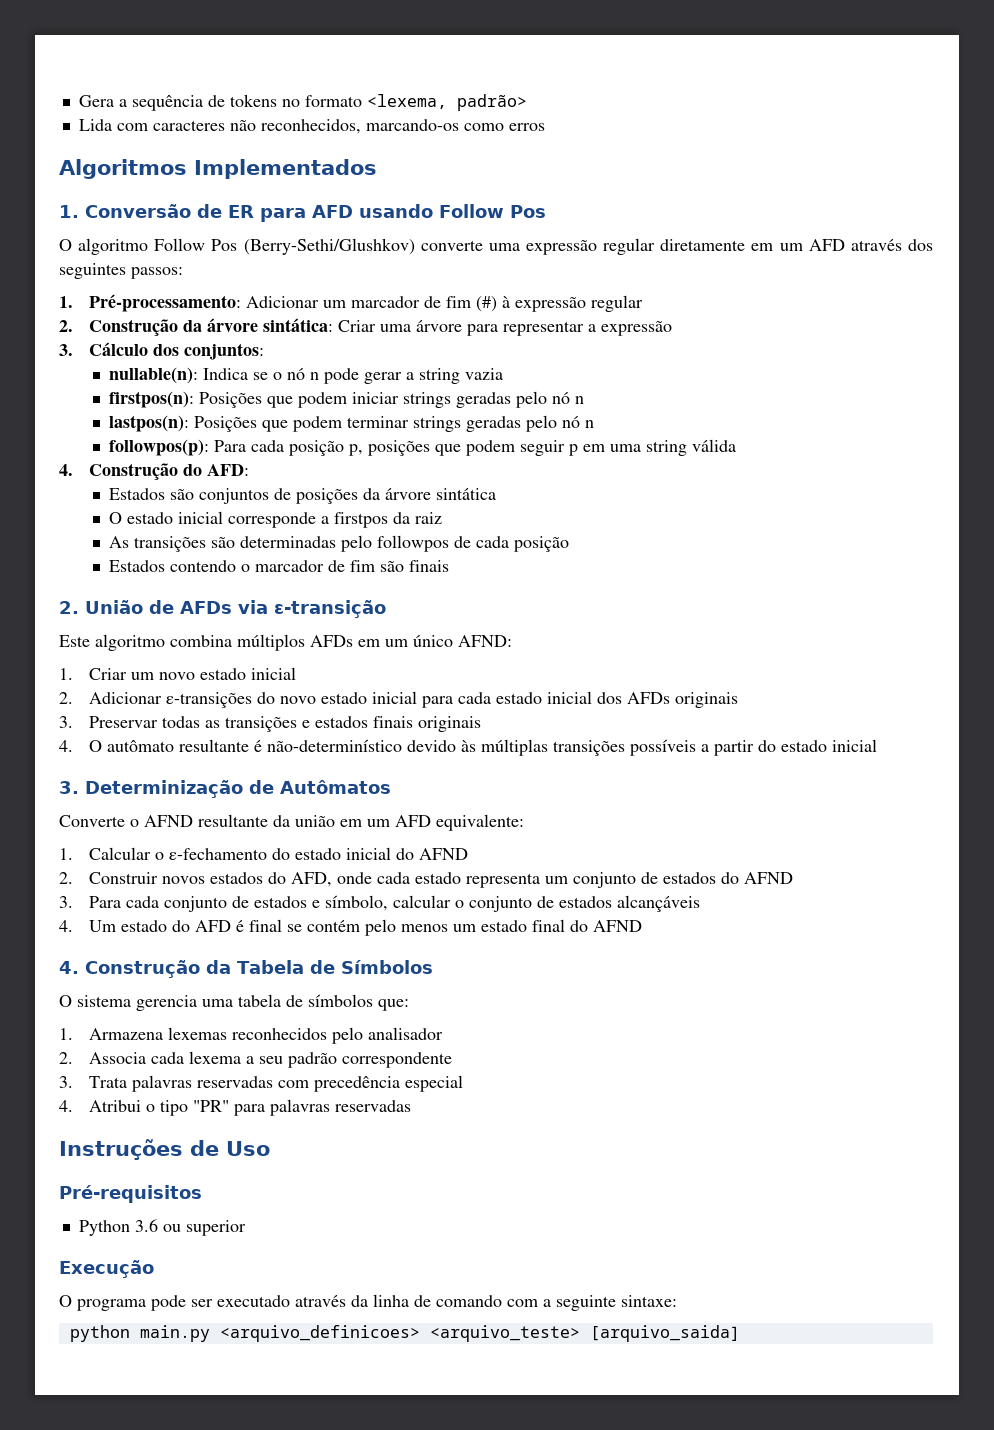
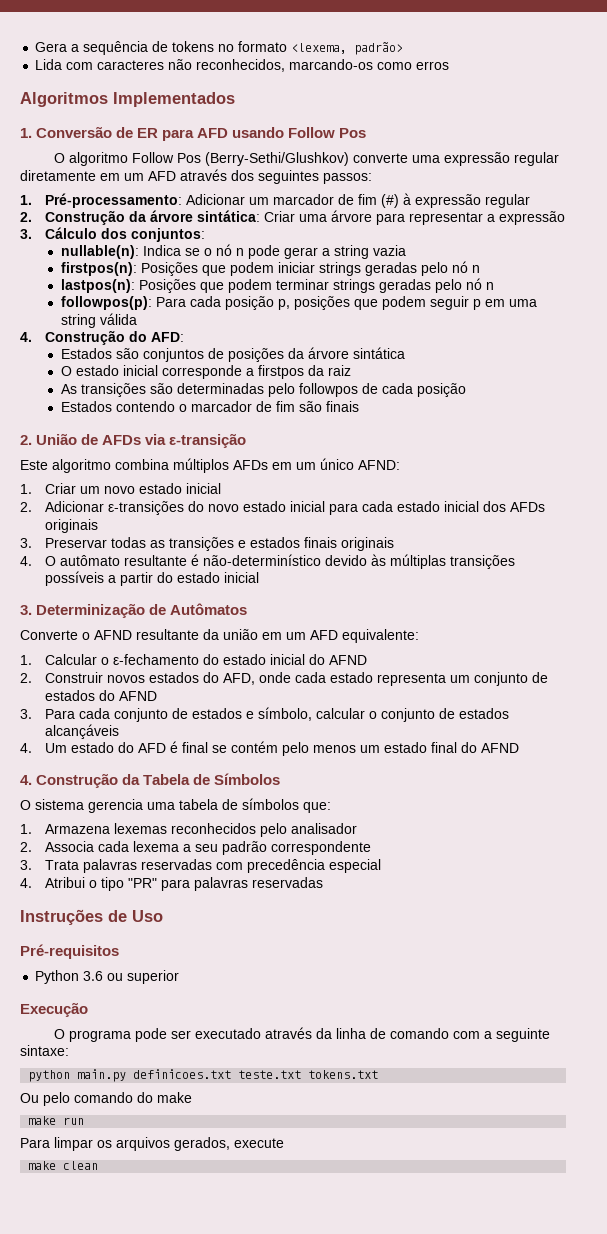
[219,1325,740,1342] <arquivo_definicoes> <arquivo_teste> [arquivo_saida] -> [133,1069,379,1079] [20,1092,192,1106] [28,1116,85,1125] [20,1137,284,1151] [28,1161,99,1170] definicoes.txt teste.txt tokens.txt // Ou pelo comando do make // make run // Para limpar os arquivos gerados, execute // make clean

